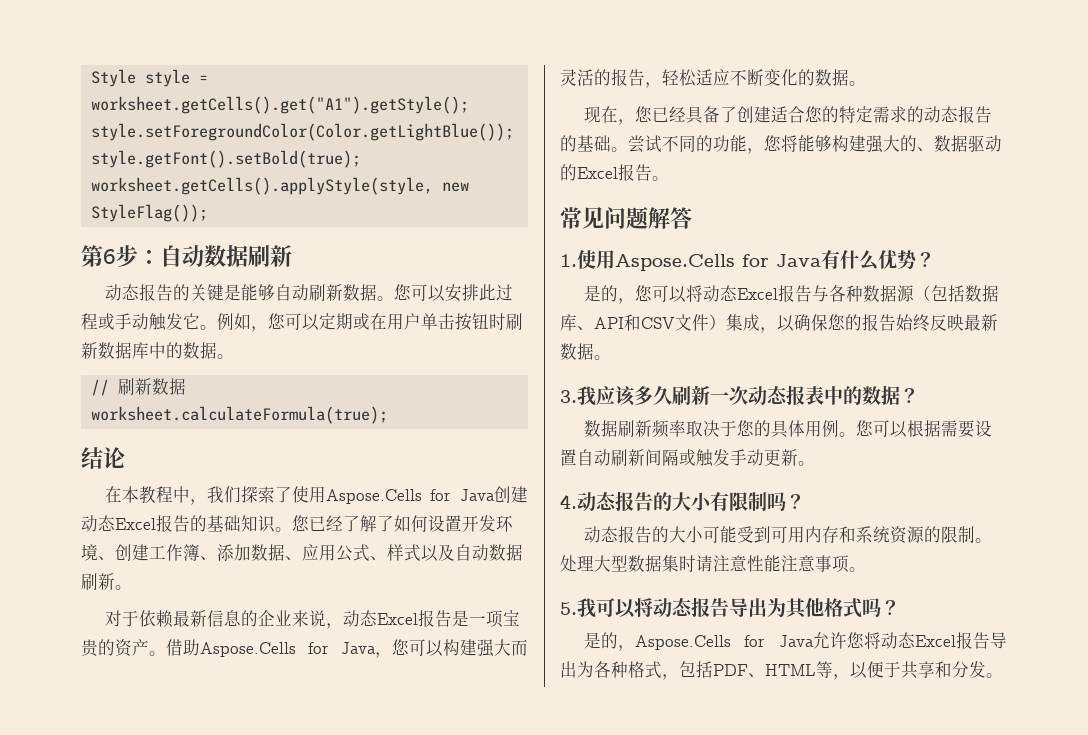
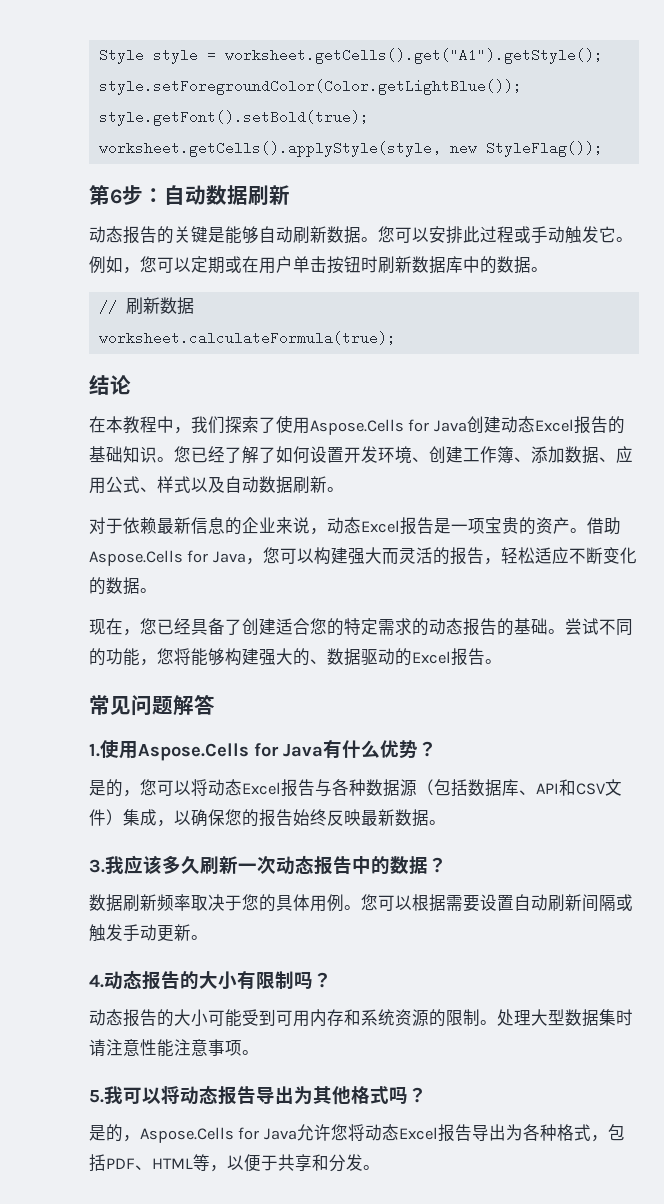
[805,386,824,405] 表 -> [333,856,352,874] 告

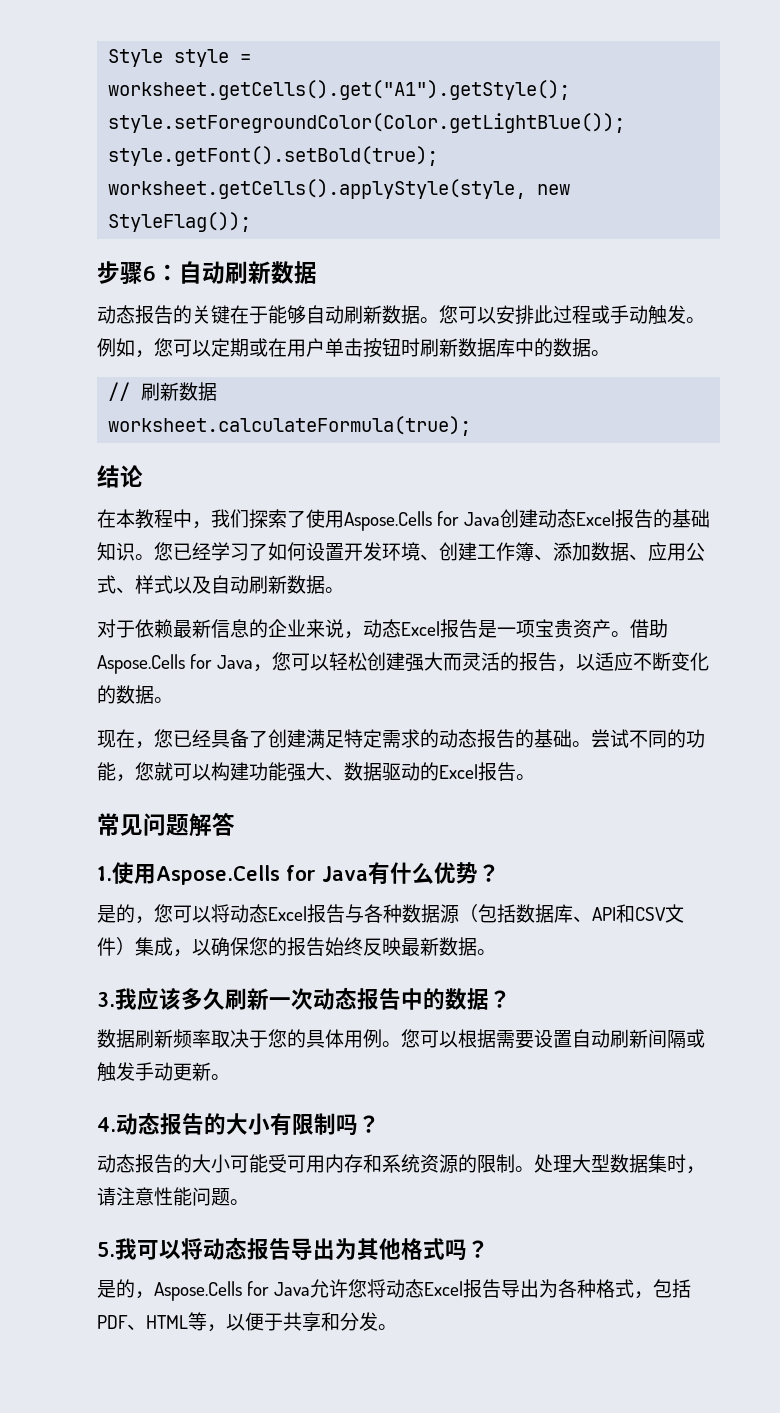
[89,185,290,205] 第6步：自动数据刷新 -> [97,261,317,285] 步骤6：自动刷新数据
[208,227,225,243] 是 -> [230,305,268,324] 在于
[599,226,616,243] 它 -> (686, 314) none
[225,446,259,464] 了解 -> [211,542,249,561] 学习
[259,476,327,494] 数据刷新 -> [249,575,325,594] 刷新数据
[519,517,536,535] 的 -> (573, 628) none
[313,547,331,565] 构 -> [329,652,387,671] 轻松创
[500,547,535,564] 轻松 -> [576,654,596,671] 以
[276,618,344,636] 适合您的 -> [306,729,344,748] 满足
[174,648,310,666] 将能够构建强大的 -> [154,762,325,782] 就可以构建功能强大
[259,1009,276,1026] 到 -> (287, 1163) none
(633, 1017) none -> [686,1166,705,1174] ，
[174,1039,242,1056] 注意事项 -> [192,1187,230,1206] 问题

